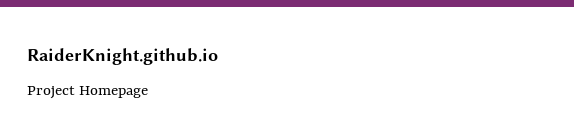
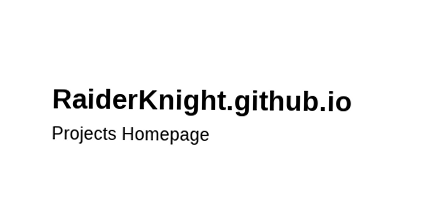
[27,86,75,99] Project -> [51,126,117,144] Projects

